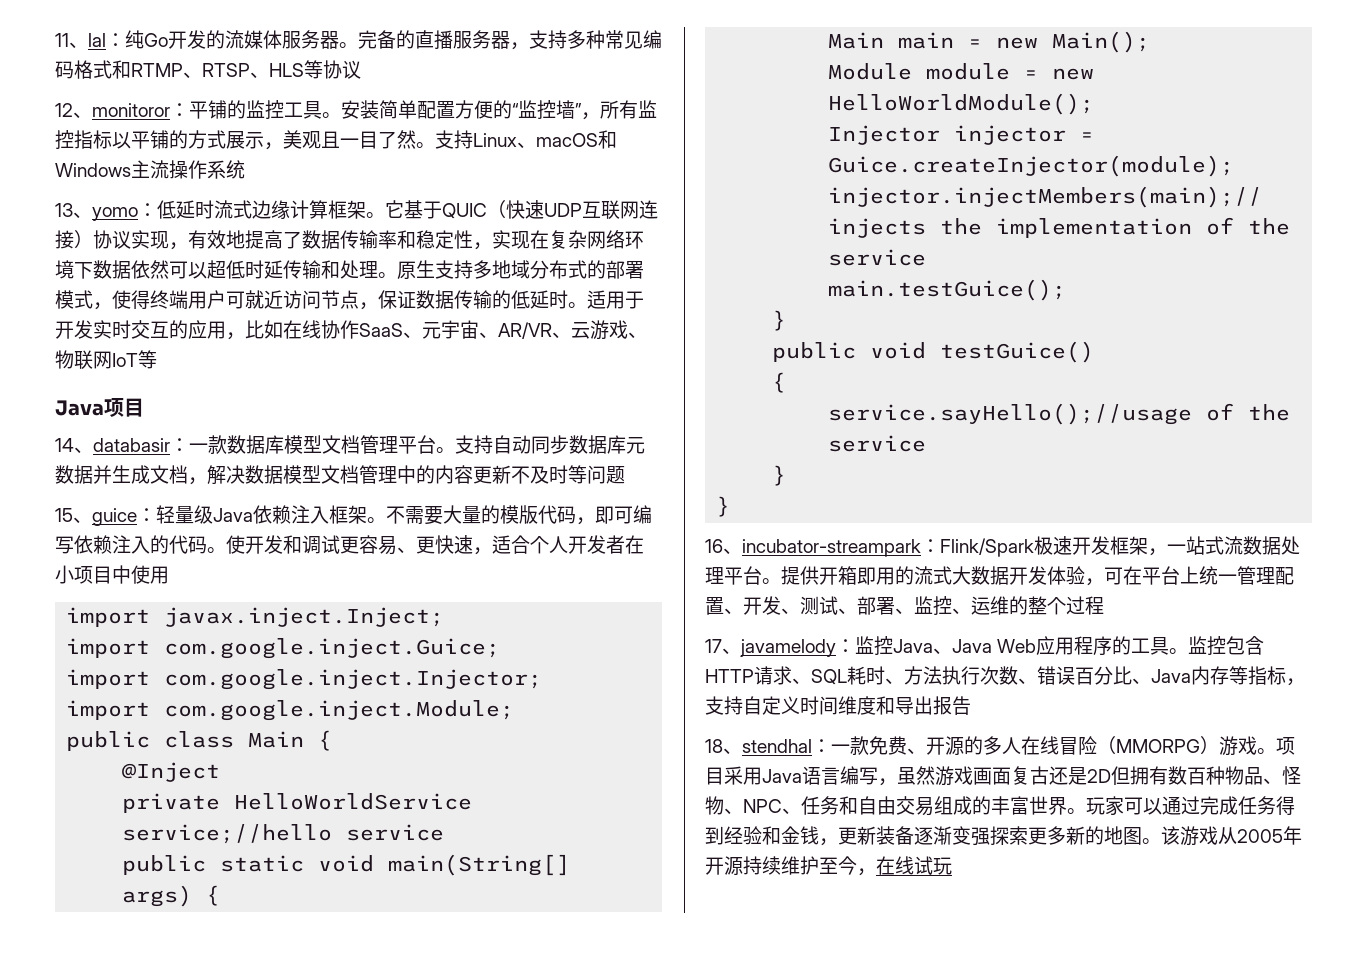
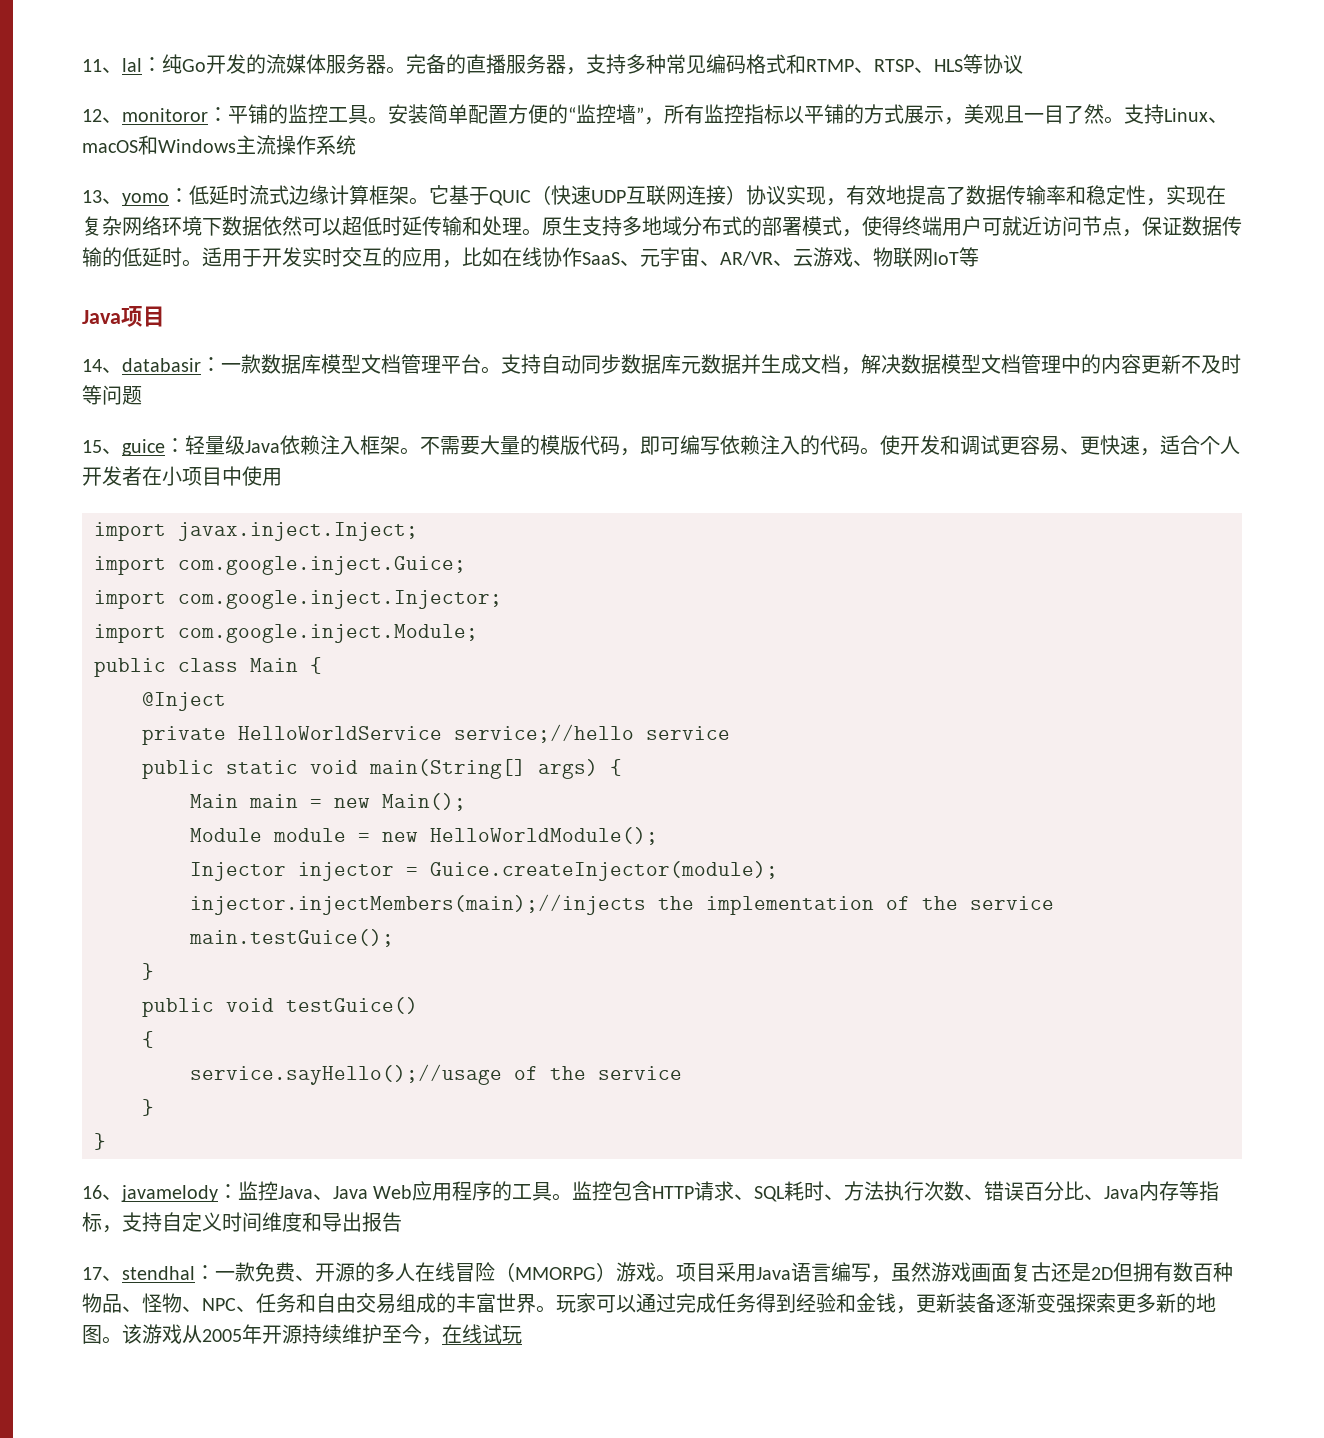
[742,536,1300,557] [705,566,1294,586] [705,596,1104,616] [705,639,741,654] incubator-streampark：Flink/Spark极速开发框架，一站式流数据处理平台。提供开箱即用的流式大数据开发体验，可在平台上统一管理配置、开发、测试、部署、监控、运维的整个过程 // 17、 -> (122, 1197) none
[705,739,723,753] 18 -> [82,1267,102,1280] 17

